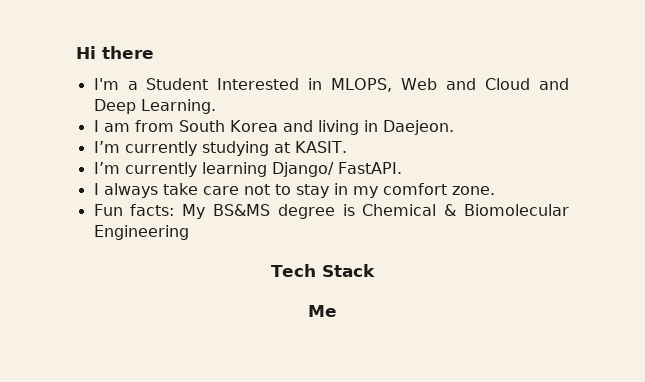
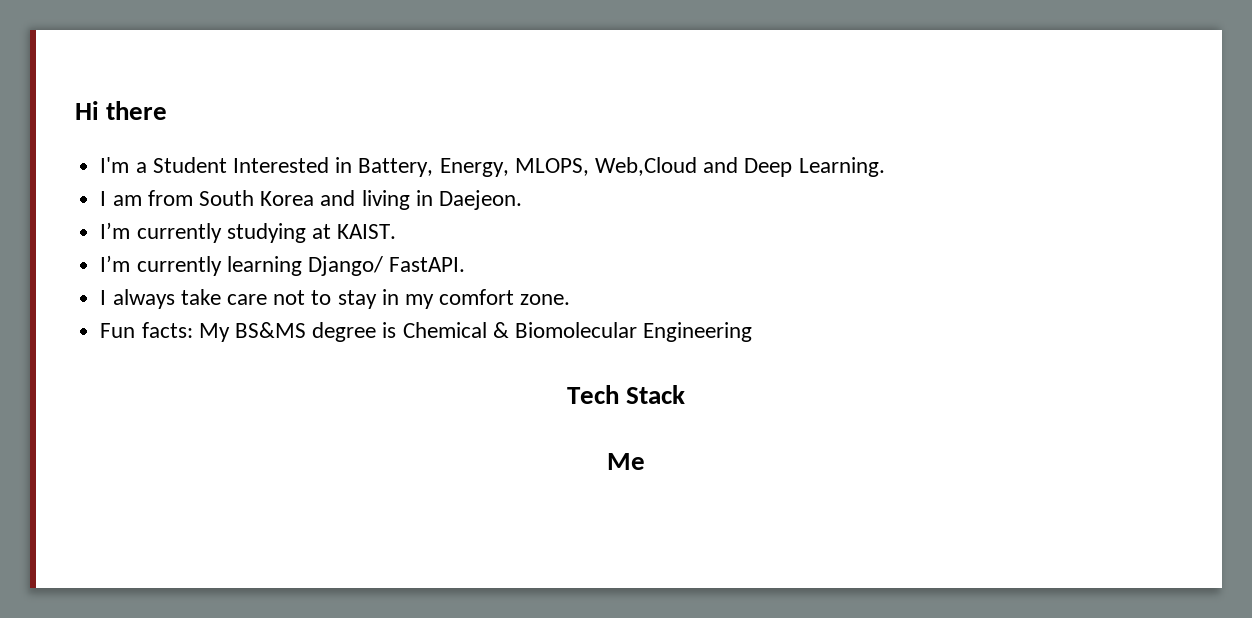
[331,78,531,92] MLOPS, Web and Cloud -> [358,157,697,177] Battery, Energy, MLOPS, Web,Cloud
[294,141,347,153] KASIT. -> [337,224,397,239] KAIST.

